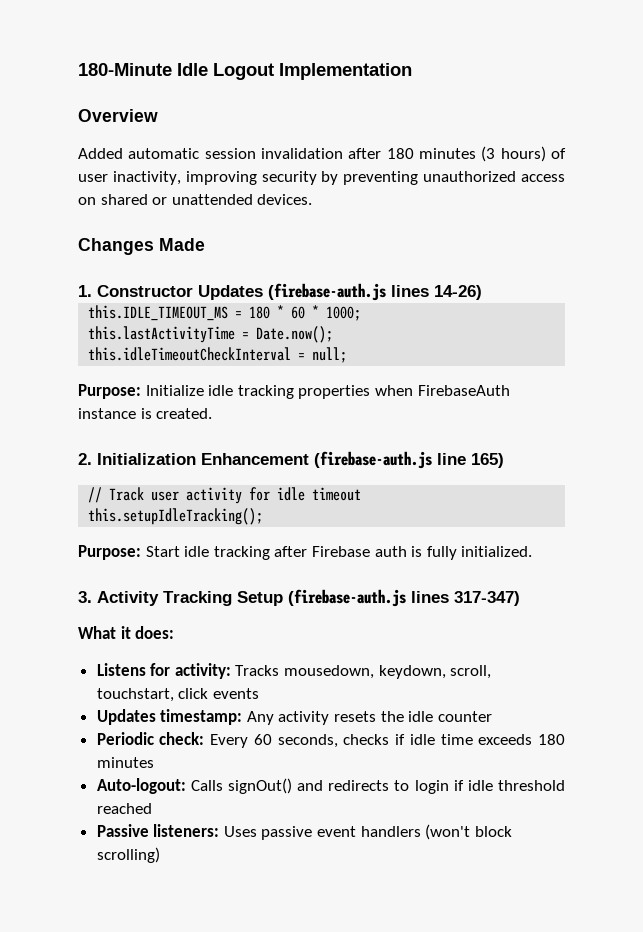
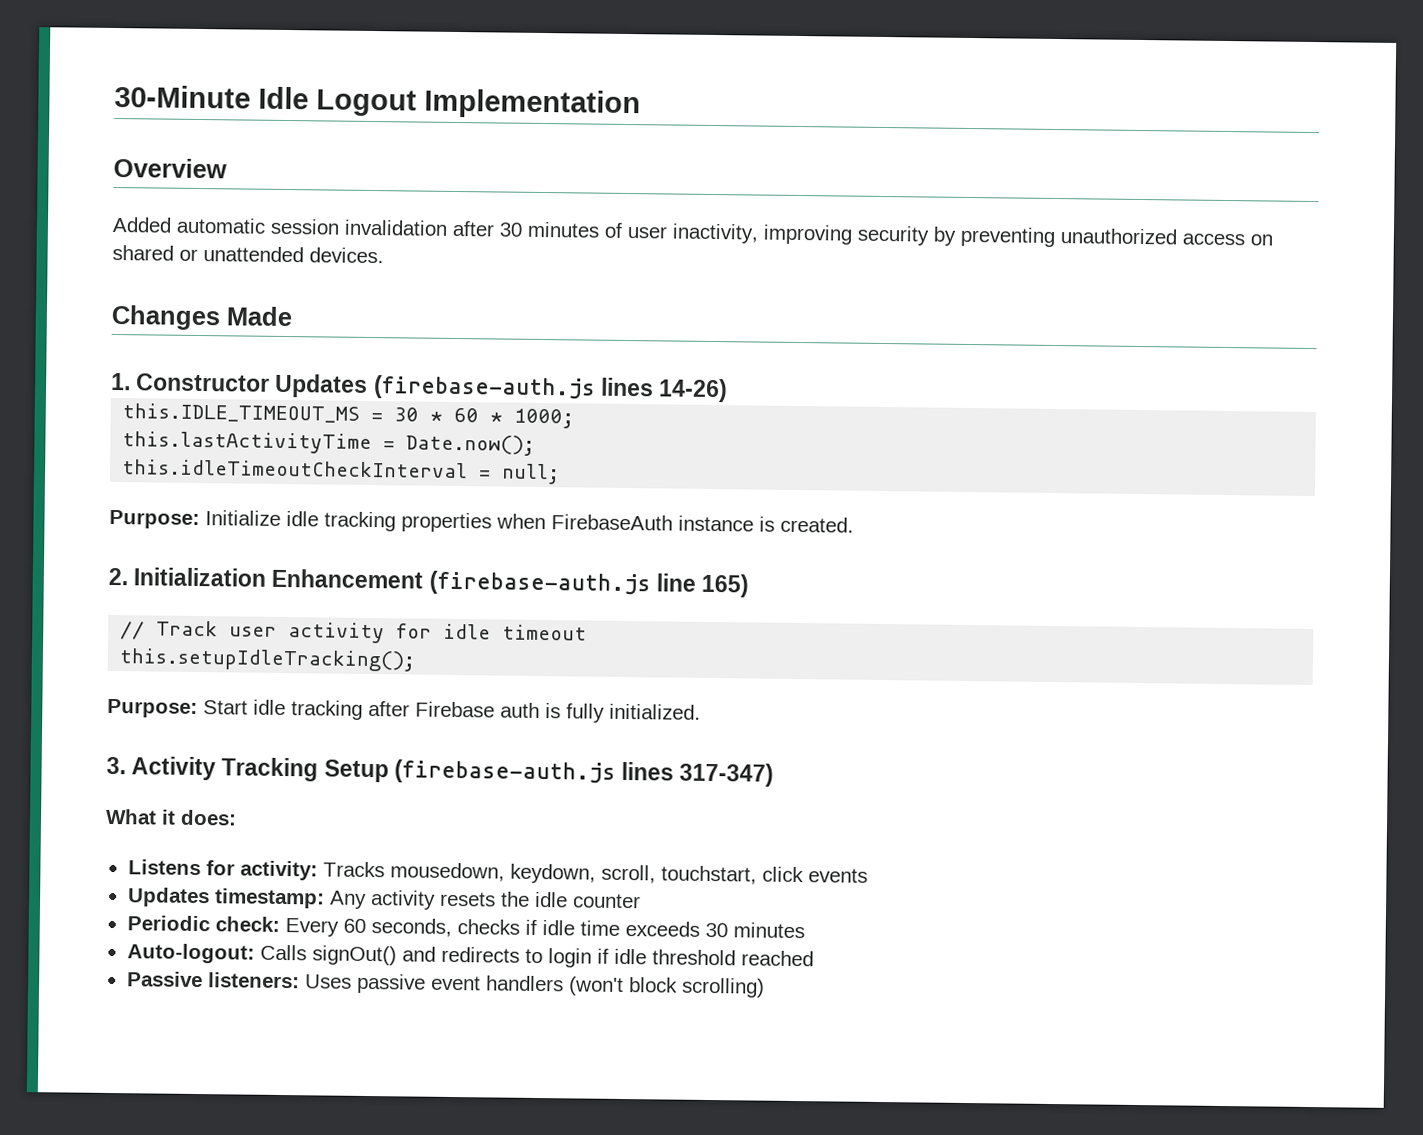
[78,63,172,76] 180-Minute -> [114,84,251,109] 30-Minute
[386,146,546,162] 180 minutes (3 hours) -> [499,221,600,238] 30 minutes
[249,306,271,319] 180 -> [394,407,420,422] 30
[538,734,566,745] 180 -> [704,922,728,938] 30

